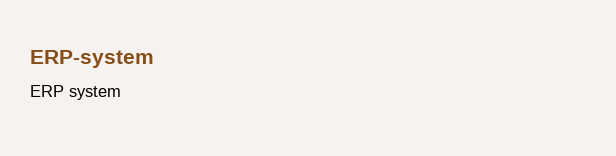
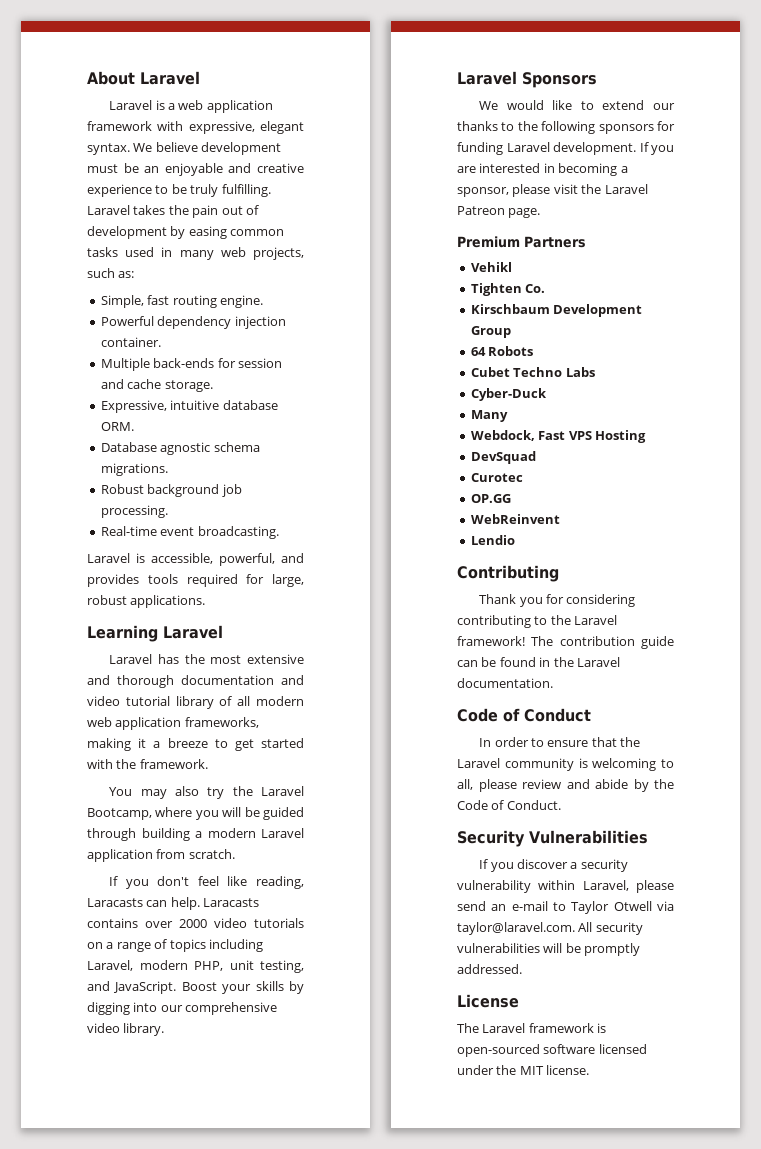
[30,50,154,68] [30,85,121,100] ERP-system // ERP system -> [87,71,200,85] [109,100,273,113] [87,121,304,134] [87,142,282,155] [87,163,304,176] [87,184,271,197] [87,205,259,218] [87,226,285,239] [87,247,304,260] [87,268,135,278] [100,295,263,308] [100,316,286,329] [100,337,161,347] [100,358,282,371] [100,379,213,392] [100,400,278,413] [100,422,134,431] [100,442,260,455] [100,463,168,476] [100,484,242,497] [100,505,168,518] [100,526,279,539] [87,553,304,566] [87,574,304,587] [87,595,206,608] [87,625,223,642] [109,654,304,664] [87,675,304,688] [87,696,304,709] [87,717,259,730] [87,738,304,751] [87,759,208,769] [109,786,304,799] [87,807,304,820] [87,828,304,841] [87,849,235,862] [109,876,304,889] [87,897,260,910] [87,918,304,928] [87,939,263,952] [87,960,304,973] [87,981,304,994] [87,1002,278,1015] [87,1023,165,1036] [457,71,597,88] [479,100,675,110] [457,121,675,134] [457,142,674,155] [457,163,628,176] [457,184,648,197] [457,206,541,218] [457,236,586,248] [470,262,512,272] [470,283,546,296] [470,304,643,317] [470,326,511,338] [470,346,534,356] [470,367,595,377] [470,388,547,401] [470,410,508,422] [470,430,646,443] [470,451,536,464] [470,473,523,482] [470,494,511,503] [470,514,560,524] [470,535,515,545] [457,565,559,582] [479,594,636,607] [457,615,618,628] [457,636,674,649] [457,657,620,667] [457,678,553,688] [457,708,591,722] [479,737,641,747] [457,758,674,771] [457,779,674,792] [457,800,561,810] [457,830,648,847] [479,859,628,872] [457,880,674,893] [457,901,674,914] [457,922,643,935] [457,943,641,956] [457,964,522,974] [457,994,519,1008] [457,1023,607,1033] [457,1044,647,1057] [457,1065,590,1075] About Laravel // Laravel is a web application framework with expressive, elegant syntax. We believe development must be an enjoyable and creative experience to be truly fulfilling. Laravel takes the pain out of development by easing common tasks used in many web projects, such as: // Simple, fast routing engine. // Powerful dependency injection container. // Multiple back-ends for session and cache storage. // Expressive, intuitive database ORM. // Database agnostic schema migrations. // Robust background job processing. // Real-time event broadcasting. // Laravel is accessible, powerful, and provides tools required for large, robust applications. // Learning Laravel // Laravel has the most extensive and thorough documentation and video tutorial library of all modern web application frameworks, making it a breeze to get started with the framework. // You may also try the Laravel Bootcamp, where you will be guided through building a modern Laravel application from scratch. // If you don't feel like reading, Laracasts can help. Laracasts contains over 2000 video tutorials on a range of topics including Laravel, modern PHP, unit testing, and JavaScript. Boost your skills by digging into our comprehensive video library. // Laravel Sponsors // We would like to extend our thanks to the following sponsors for funding Laravel development. If you are interested in becoming a sponsor, please visit the Laravel Patreon page. // Premium Partners // Vehikl // Tighten Co. // Kirschbaum Development Group // 64 Robots // Cubet Techno Labs // Cyber-Duck // Many // Webdock, Fast VPS Hosting // DevSquad // Curotec // OP.GG // WebReinvent // Lendio // Contributing // Thank you for considering contributing to the Laravel framework! The contribution guide can be found in the Laravel documentation. // Code of Conduct // In order to ensure that the Laravel community is welcoming to all, please review and abide by the Code of Conduct. // Security Vulnerabilities // If you discover a security vulnerability within Laravel, please send an e-mail to Taylor Otwell via taylor@laravel.com. All security vulnerabilities will be promptly addressed. // License // The Laravel framework is open-sourced software licensed under the MIT license.

